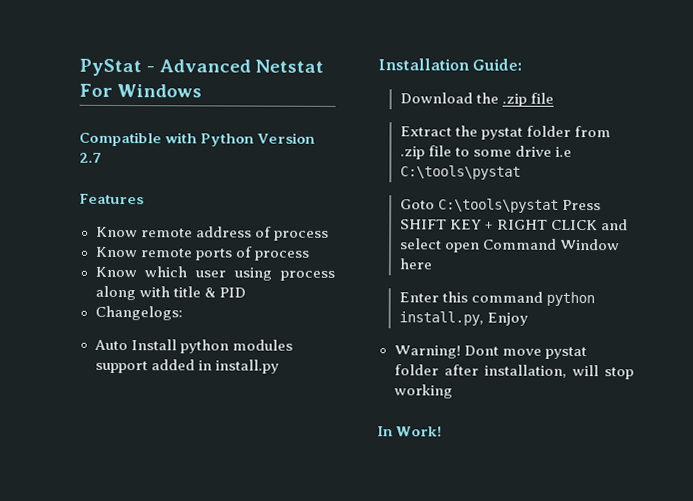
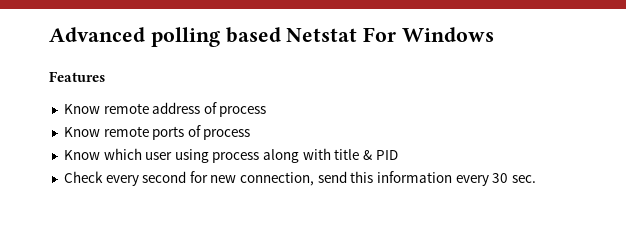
[79,58,252,77] PyStat - Advanced -> [49,27,281,47] Advanced polling based
[79,131,316,147] [79,152,102,163] // Compatible with Python Version 2.7 -> (495, 34) none
[94,305,183,321] [93,339,293,354] [94,359,279,374] [378,58,523,71] [399,92,554,107] [399,125,611,140] [399,145,572,160] [399,165,521,180] [399,198,601,213] [399,219,628,231] [399,238,620,253] [398,258,432,270] [398,291,595,307] [398,311,528,326] [393,345,587,360] [393,364,634,380] [393,384,453,399] [377,426,443,437] Changelogs: // Auto Install python modules support added in install.py // Installation Guide: // Download the .zip file // Extract the pystat folder from .zip file to some drive i.e C:\tools\pystat // Goto C:\tools\pystat Press SHIFT KEY + RIGHT CLICK and select open Command Window here // Enter this command python install.py, Enjoy // Warning! Dont move pystat folder after installation, will stop working // In Work! -> [63,171,536,186] Check every second for new connection, send this information every 30 sec.

